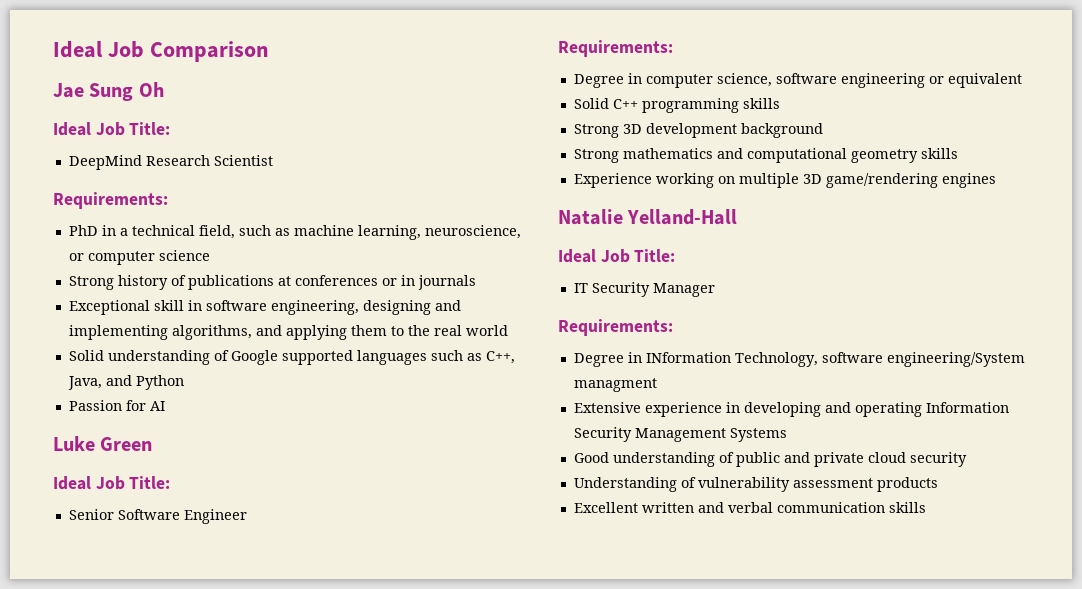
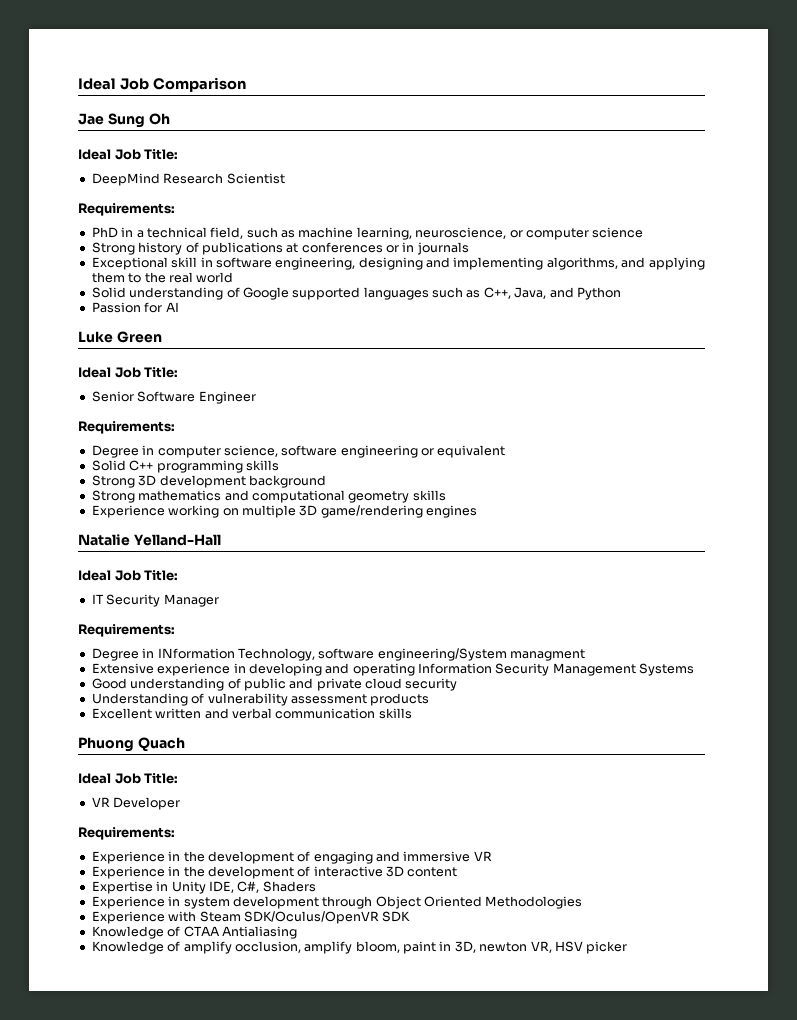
(926, 507) none -> [78,737,185,752] [78,773,179,784] [91,797,181,810] [78,827,175,840] [91,851,492,864] [91,866,458,879] [91,881,316,894] [91,896,583,909] [91,911,411,924] [91,926,297,939] [91,941,628,954] // Phuong Quach // Ideal Job Title: // VR Developer // Requirements: // Experience in the development of engaging and immersive VR // Experience in the development of interactive 3D content // Expertise in Unity IDE, C#, Shaders // Experience in system development through Object Oriented Methodologies // Experience with Steam SDK/Oculus/OpenVR SDK // Knowledge of CTAA Antialiasing // Knowledge of amplify occlusion, amplify bloom, paint in 3D, newton VR, HSV picker

